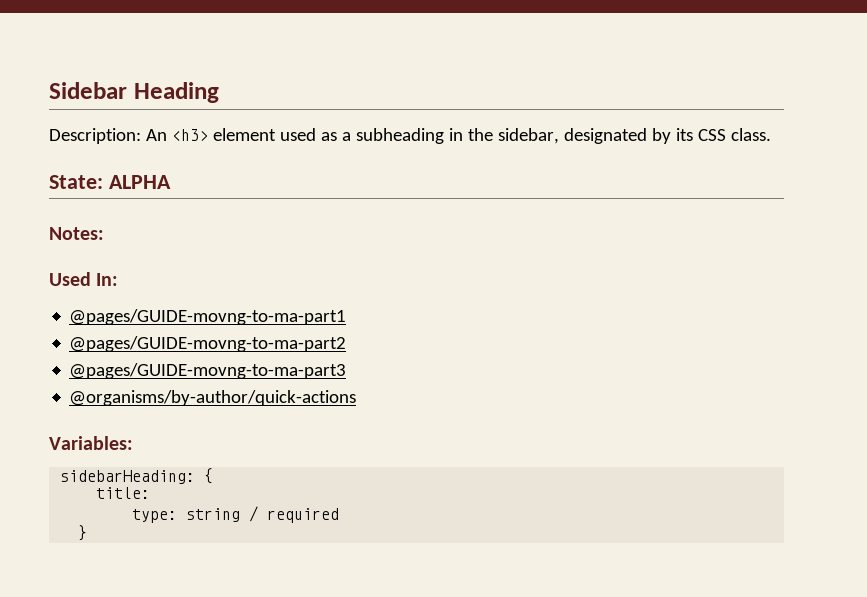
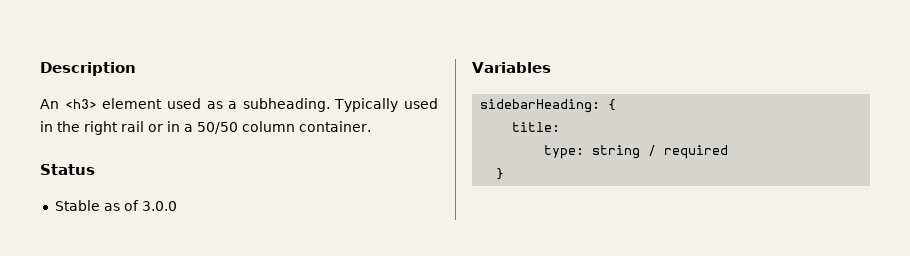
[49,82,219,103] [49,128,141,144] Sidebar Heading // Description: -> [40,62,136,76] Description //
[355,128,771,144] [49,175,171,189] [49,227,104,240] [49,272,119,286] [69,309,347,325] [69,336,347,352] [69,363,347,379] [69,390,357,406] [49,436,133,450] subheading in the sidebar, designated by its CSS class. // State: ALPHA // Notes: // Used In: // @pages/GUIDE-movng-to-ma-part1 // @pages/GUIDE-movng-to-ma-part2 // @pages/GUIDE-movng-to-ma-part3 // @organisms/by-author/quick-actions // Variables: -> [242,98,438,112] [40,121,371,135] [40,164,95,175] [54,200,177,211] [472,62,551,73] subheading. Typically used in the right rail or in a 50/50 column container. // Status // Stable as of 3.0.0 // Variables

